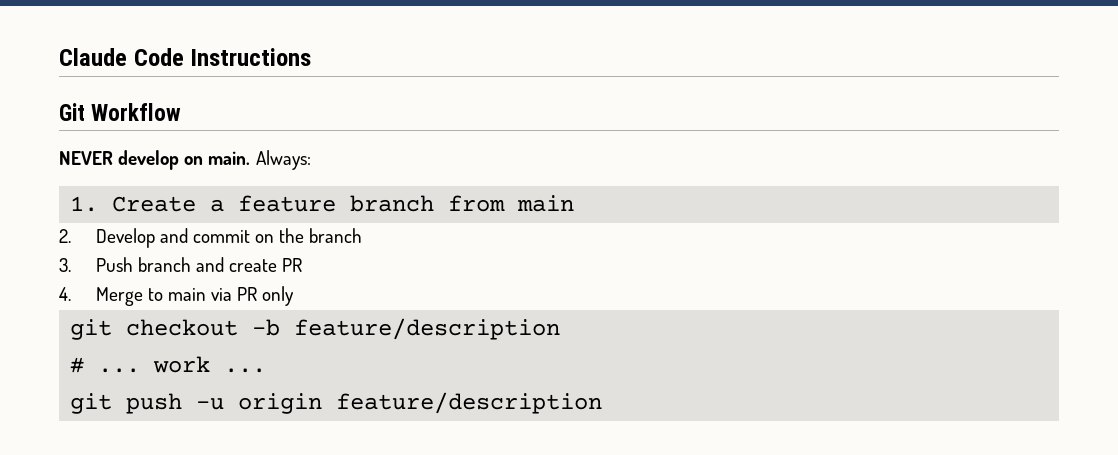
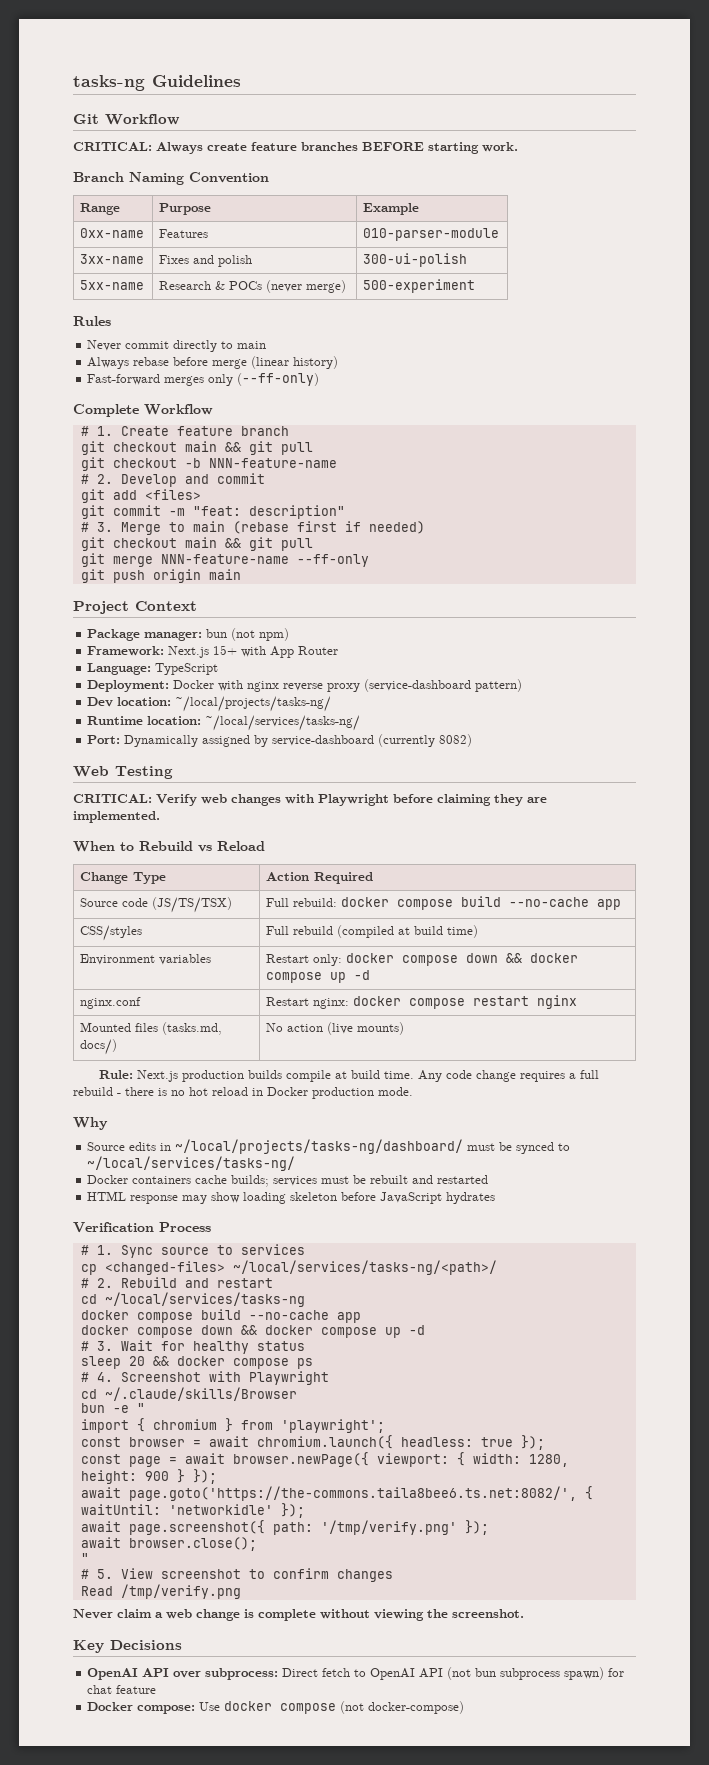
[59,48,312,66] Claude Code Instructions -> [73,75,241,91] tasks-ng Guidelines
[59,150,311,170] NEVER develop on main. Always: // -> [73,142,518,154] [73,172,269,185] [80,203,121,215] [159,203,212,215] [363,203,420,215] [80,228,145,238] [159,229,209,238] [363,228,500,241] [80,254,145,264] [159,255,253,267] [363,253,468,267] [80,280,145,290] [159,280,347,293] [363,279,476,293] [73,316,111,326] [87,340,267,352] [87,356,339,369] [87,373,320,386] [73,404,213,417] [80,426,89,436] CRITICAL: Always create feature branches BEFORE starting work. // Branch Naming Convention // Range | Purpose | Example // 0xx-name | Features | 010-parser-module // 3xx-name | Fixes and polish | 300-ui-polish // 5xx-name | Research & POCs (never merge) | 500-experiment // Rules // Never commit directly to main // Always rebase before merge (linear history) // Fast-forward merges only (--ff-only) // Complete Workflow // #
[210,199,225,212] a -> (169, 431) none
[448,195,575,212] [59,228,363,248] [59,257,303,272] [59,286,295,306] from main // 2. Develop and commit on the branch // 3. Push branch and create PR // 4. Merge to main via PR only -> [80,441,313,455] // git checkout main && git pull
[294,318,561,340] [70,356,267,373] [70,392,603,414] feature/description // # ... work ... // git push -u origin feature/description -> [208,458,337,468] [80,473,265,487] [80,489,201,503] [80,505,345,519] [80,521,425,535] [80,537,313,551] [80,553,369,567] [80,569,241,583] [73,601,197,614] [87,628,290,641] [87,645,339,658] [87,663,219,675] [87,679,523,692] [87,696,332,712] [87,715,361,731] [87,734,473,747] [73,766,173,779] [73,794,547,806] [73,811,160,823] [73,841,265,852] [80,872,167,884] [266,872,374,884] [80,897,233,913] [266,896,622,910] [80,925,143,941] [266,925,479,938] [80,954,212,965] [266,953,579,966] [266,970,371,983] [80,997,142,1009] [266,995,578,1009] [80,1022,223,1035] [80,1039,118,1055] [266,1022,405,1035] [98,1070,599,1082] [73,1087,413,1099] [73,1117,108,1130] [87,1139,571,1154] [87,1156,296,1171] [87,1175,489,1187] [87,1191,496,1204] [73,1222,211,1233] [80,1244,305,1258] [80,1260,497,1275] [80,1277,273,1288] [80,1292,305,1307] [80,1309,361,1323] [80,1325,425,1338] [80,1340,305,1354] [80,1356,313,1369] [80,1371,329,1385] [80,1387,297,1401] [80,1403,145,1413] [80,1418,385,1433] [80,1435,545,1450] [80,1452,569,1467] [80,1469,217,1484] [80,1486,593,1501] [80,1503,305,1518] [80,1520,489,1535] [80,1537,257,1551] [80,1553,89,1563] [80,1568,393,1582] [80,1584,241,1599] [73,1609,524,1621] [73,1640,182,1653] [87,1667,625,1680] [87,1685,157,1694] [87,1701,465,1714] NNN-feature-name // # 2. Develop and commit // git add <files> // git commit -m "feat: description" // # 3. Merge to main (rebase first if needed) // git checkout main && git pull // git merge NNN-feature-name --ff-only // git push origin main // Project Context // Package manager: bun (not npm) // Framework: Next.js 15+ with App Router // Language: TypeScript // Deployment: Docker with nginx reverse proxy (service-dashboard pattern) // Dev location: ~/local/projects/tasks-ng/ // Runtime location: ~/local/services/tasks-ng/ // Port: Dynamically assigned by service-dashboard (currently 8082) // Web Testing // CRITICAL: Verify web changes with Playwright before claiming they are implemented. // When to Rebuild vs Reload // Change Type | Action Required // Source code (JS/TS/TSX) | Full rebuild: docker compose build --no-cache app // CSS/styles | Full rebuild (compiled at build time) // Environment variables | Restart only: docker compose down && docker compose up -d // nginx.conf | Restart nginx: docker compose restart nginx // Mounted files (tasks.md, docs/) | No action (live mounts) // Rule: Next.js production builds compile at build time. Any code change requires a full rebuild - there is no hot reload in Docker production mode. // Why // Source edits in ~/local/projects/tasks-ng/dashboard/ must be synced to ~/local/services/tasks-ng/ // Docker containers cache builds; services must be rebuilt and restarted // HTML response may show loading skeleton before JavaScript hydrates // Verification Process // # 1. Sync source to services // cp <changed-files> ~/local/services/tasks-ng/<path>/ // # 2. Rebuild and restart // cd ~/local/services/tasks-ng // docker compose build --no-cache app // docker compose down && docker compose up -d // # 3. Wait for healthy status // sleep 20 && docker compose ps // # 4. Screenshot with Playwright // cd ~/.claude/skills/Browser // bun -e " // import { chromium } from 'playwright'; // const browser = await chromium.launch({ headless: true }); // const page = await browser.newPage({ viewport: { width: 1280, height: 900 } }); // await page.goto('https://the-commons.taila8bee6.ts.net:8082/', { waitUntil: 'networkidle' }); // await page.screenshot({ path: '/tmp/verify.png' }); // await browser.close(); // " // # 5. View screenshot to confirm changes // Read /tmp/verify.png // Never claim a web change is complete without viewing the screenshot. // Key Decisions // OpenAI API over subprocess: Direct fetch to OpenAI API (not bun subprocess spawn) for chat feature // Docker compose: Use docker compose (not docker-compose)

